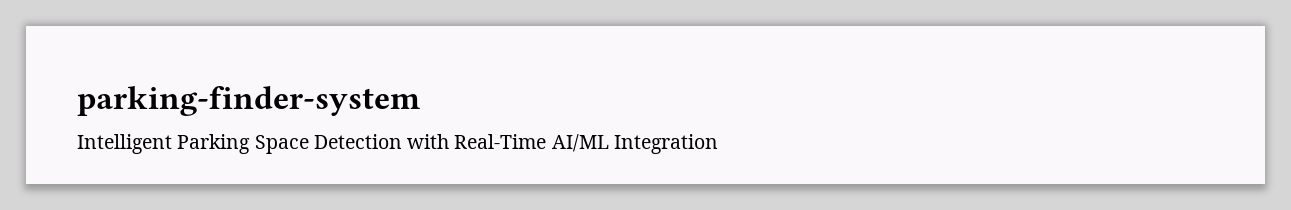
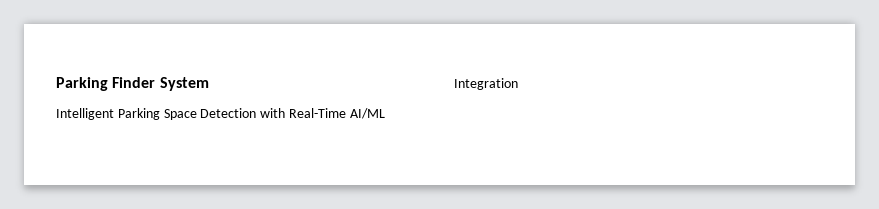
[77,86,420,116] parking-finder-system -> [56,77,209,91] Parking Finder System

